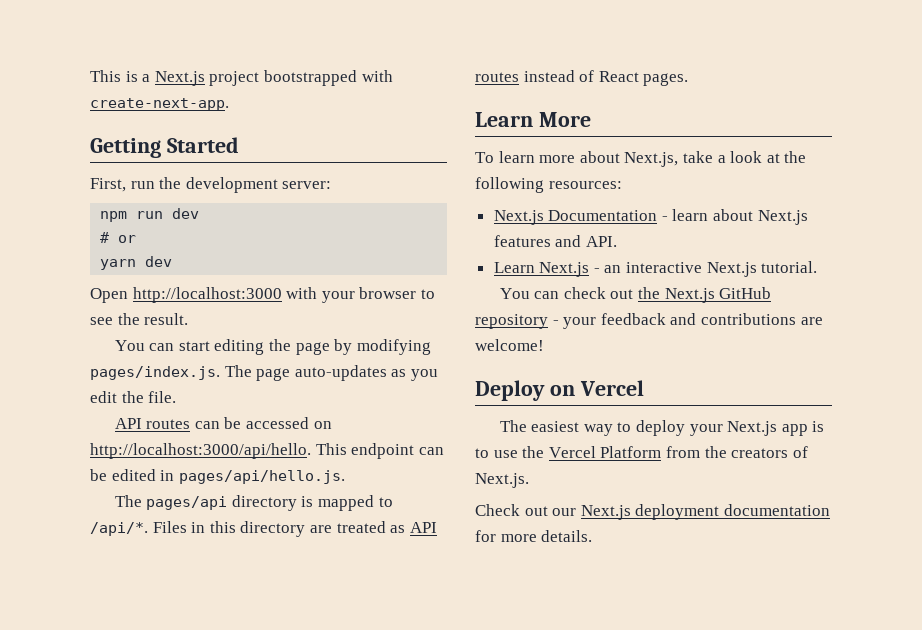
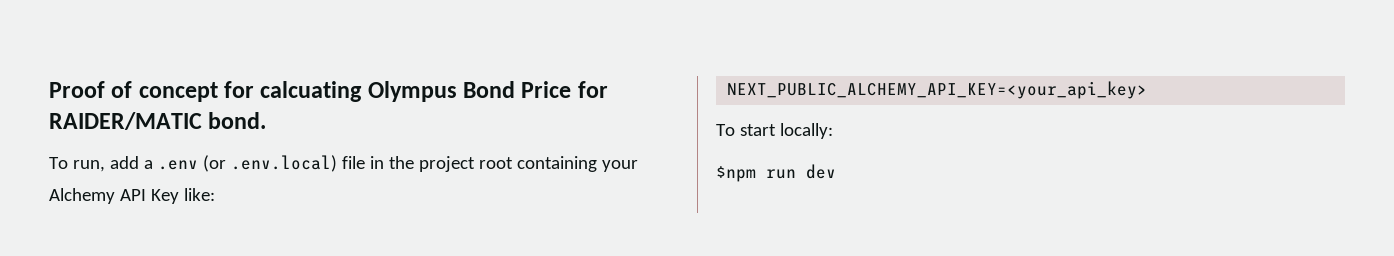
[90,70,393,86] [90,98,229,111] [90,137,239,158] [90,177,332,193] [100,208,200,222] [100,232,137,243] [100,256,173,270] [90,287,435,303] [90,313,189,325] [114,339,431,355] [90,365,438,381] [90,391,177,403] [114,417,332,429] [90,443,444,459] [90,469,345,484] [114,495,393,511] [90,521,437,537] [475,70,689,86] [475,112,591,127] [475,151,807,167] [475,177,622,193] [493,209,808,225] [493,235,617,247] [493,261,818,277] [499,287,772,303] [475,313,823,329] [475,339,544,351] [475,380,644,401] [499,420,825,436] [475,446,808,458] [475,473,529,488] [475,504,830,520] [475,530,593,542] This is a Next.js project bootstrapped with create-next-app. // Getting Started // First, run the development server: // npm run dev // # or // yarn dev // Open http://localhost:3000 with your browser to see the result. // You can start editing the page by modifying pages/index.js. The page auto-updates as you edit the file. // API routes can be accessed on http://localhost:3000/api/hello. This endpoint can be edited in pages/api/hello.js. // The pages/api directory is mapped to /api/*. Files in this directory are treated as API routes instead of React pages. // Learn More // To learn more about Next.js, take a look at the following resources: // Next.js Documentation - learn about Next.js features and API. // Learn Next.js - an interactive Next.js tutorial. // You can check out the Next.js GitHub repository - your feedback and contributions are welcome! // Deploy on Vercel // The easiest way to deploy your Next.js app is to use the Vercel Platform from the creators of Next.js. // Check out our Next.js deployment documentation for more details. -> [49,81,608,102] [49,112,267,130] [49,155,638,172] [49,188,215,204] [727,81,1148,99] [716,123,833,139] [716,164,836,182] Proof of concept for calcuating Olympus Bond Price for RAIDER/MATIC bond. // To run, add a .env (or .env.local) file in the project root containing your Alchemy API Key like: // NEXT_PUBLIC_ALCHEMY_API_KEY=<your_api_key> // To start locally: // $npm run dev

